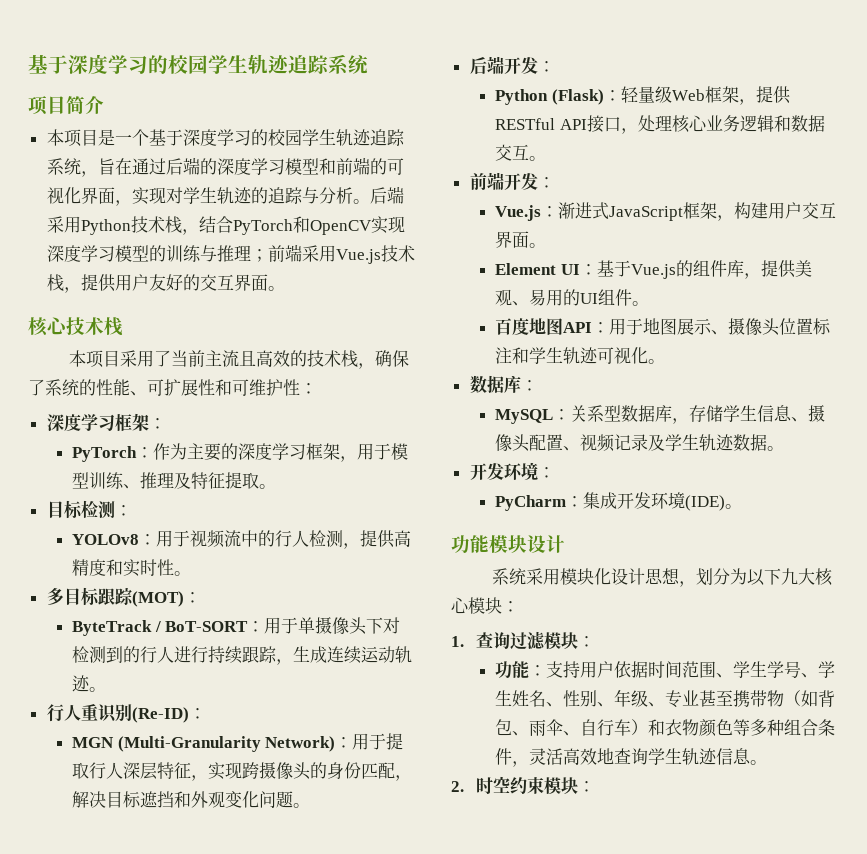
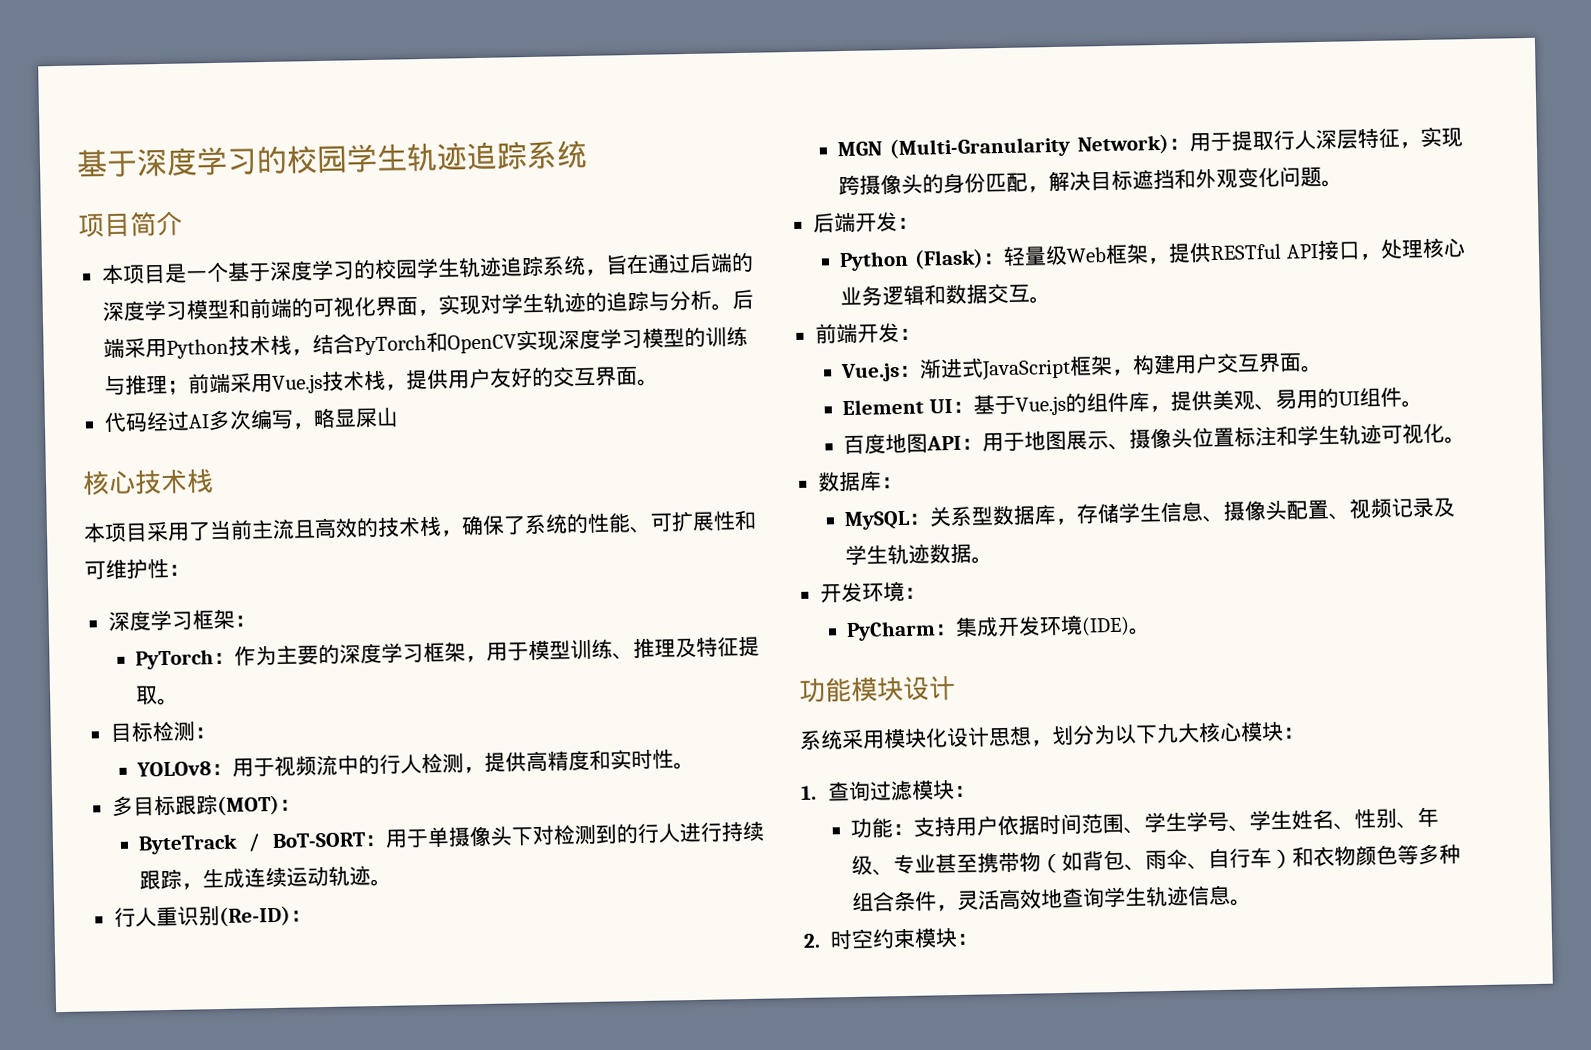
(285, 288) none -> [103,407,399,433] // 代码经过AI多次编写，略显屎山

